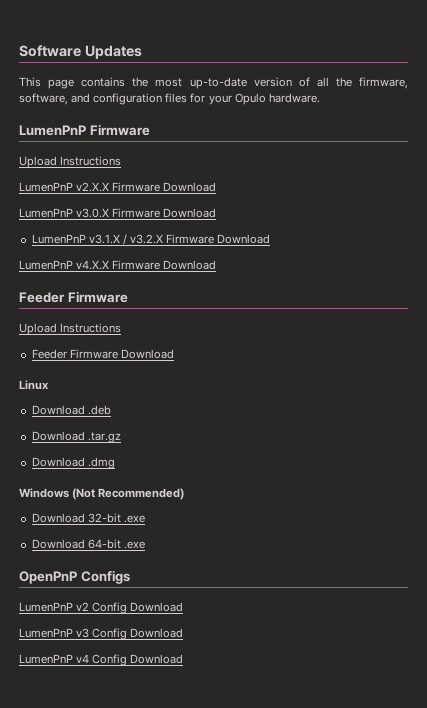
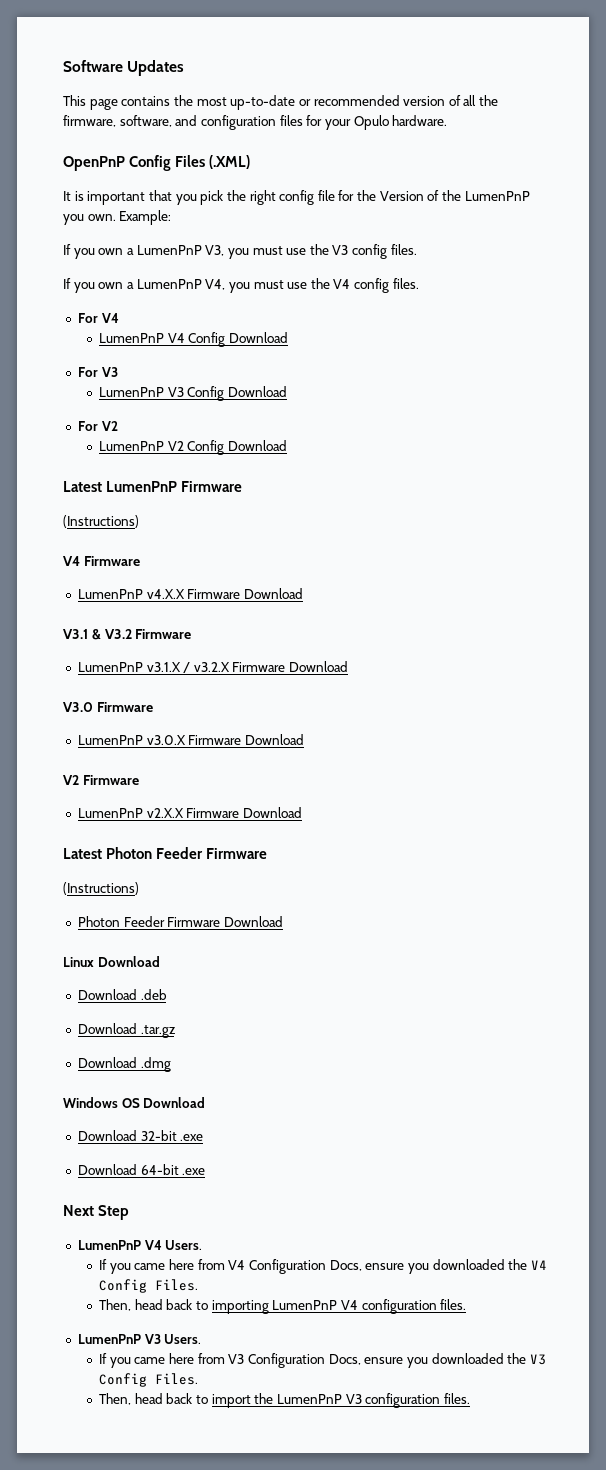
(247, 83) none -> [298,95,400,106] or recommended
(320, 98) none -> [63,155,251,171] [63,190,530,205] [63,210,172,225] [63,244,417,259] [63,278,419,293] [77,313,119,323] [99,332,289,347] [77,367,118,377] [99,386,288,401] [77,421,118,431] [99,440,288,455] [63,481,102,492] OpenPnP Config Files (.XML) // It is important that you pick the right config file for the Version of the LumenPnP you own. Example: // If you own a LumenPnP V3, you must use the V3 config files. // If you own a LumenPnP V4, you must use the V4 config files. // For V4 // LumenPnP V4 Config Download // For V3 // LumenPnP V3 Config Download // For V2 // LumenPnP V2 Config Download // Latest
[19,156,122,168] [19,182,217,192] [19,208,217,218] Upload Instructions // LumenPnP v2.X.X Firmware Download // LumenPnP v3.0.X Firmware Download -> [63,515,139,528] [63,556,140,566] [77,588,303,599] [63,629,192,640] (Instructions) // V4 Firmware // LumenPnP v4.X.X Firmware Download // V3.1 & V3.2 Firmware
[19,260,217,270] // LumenPnP v4.X.X Firmware Download // -> [63,702,153,712] [77,734,304,745] [63,775,139,785] [77,807,302,818] [63,847,153,859] // V3.0 Firmware // LumenPnP v3.0.X Firmware Download // V2 Firmware // LumenPnP v2.X.X Firmware Download // Latest Photon
[19,323,122,335] Upload Instructions // -> [63,882,139,895] [77,916,120,927] (Instructions) // Photon
(49, 385) none -> [97,956,160,967] Download
[72,488,185,500] (Not Recommended) -> [121,1097,206,1108] OS Download
[19,570,130,584] [19,602,184,614] [19,628,184,640] [19,654,184,666] OpenPnP Configs // LumenPnP v2 Config Download // LumenPnP v3 Config Download // LumenPnP v4 Config Download -> [63,1205,130,1220] [77,1240,203,1250] [99,1259,547,1274] [99,1279,199,1293] [99,1299,467,1314] [77,1334,202,1344] [99,1353,546,1368] [99,1373,199,1387] [99,1393,470,1408] Next Step // LumenPnP V4 Users. // If you came here from V4 Configuration Docs, ensure you downloaded the V4 Config Files. // Then, head back to importing LumenPnP V4 configuration files. // LumenPnP V3 Users. // If you came here from V3 Configuration Docs, ensure you downloaded the V3 Config Files. // Then, head back to import the LumenPnP V3 configuration files.

